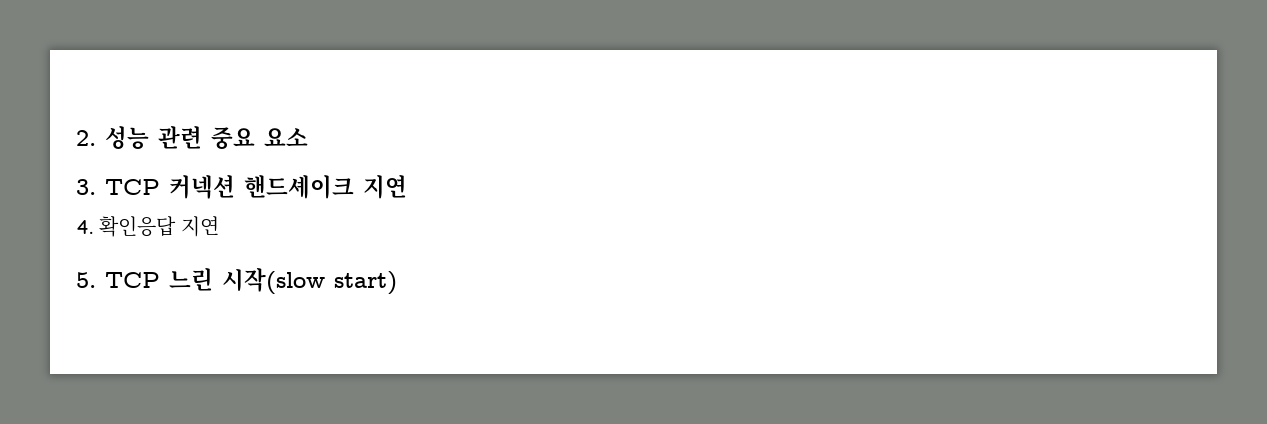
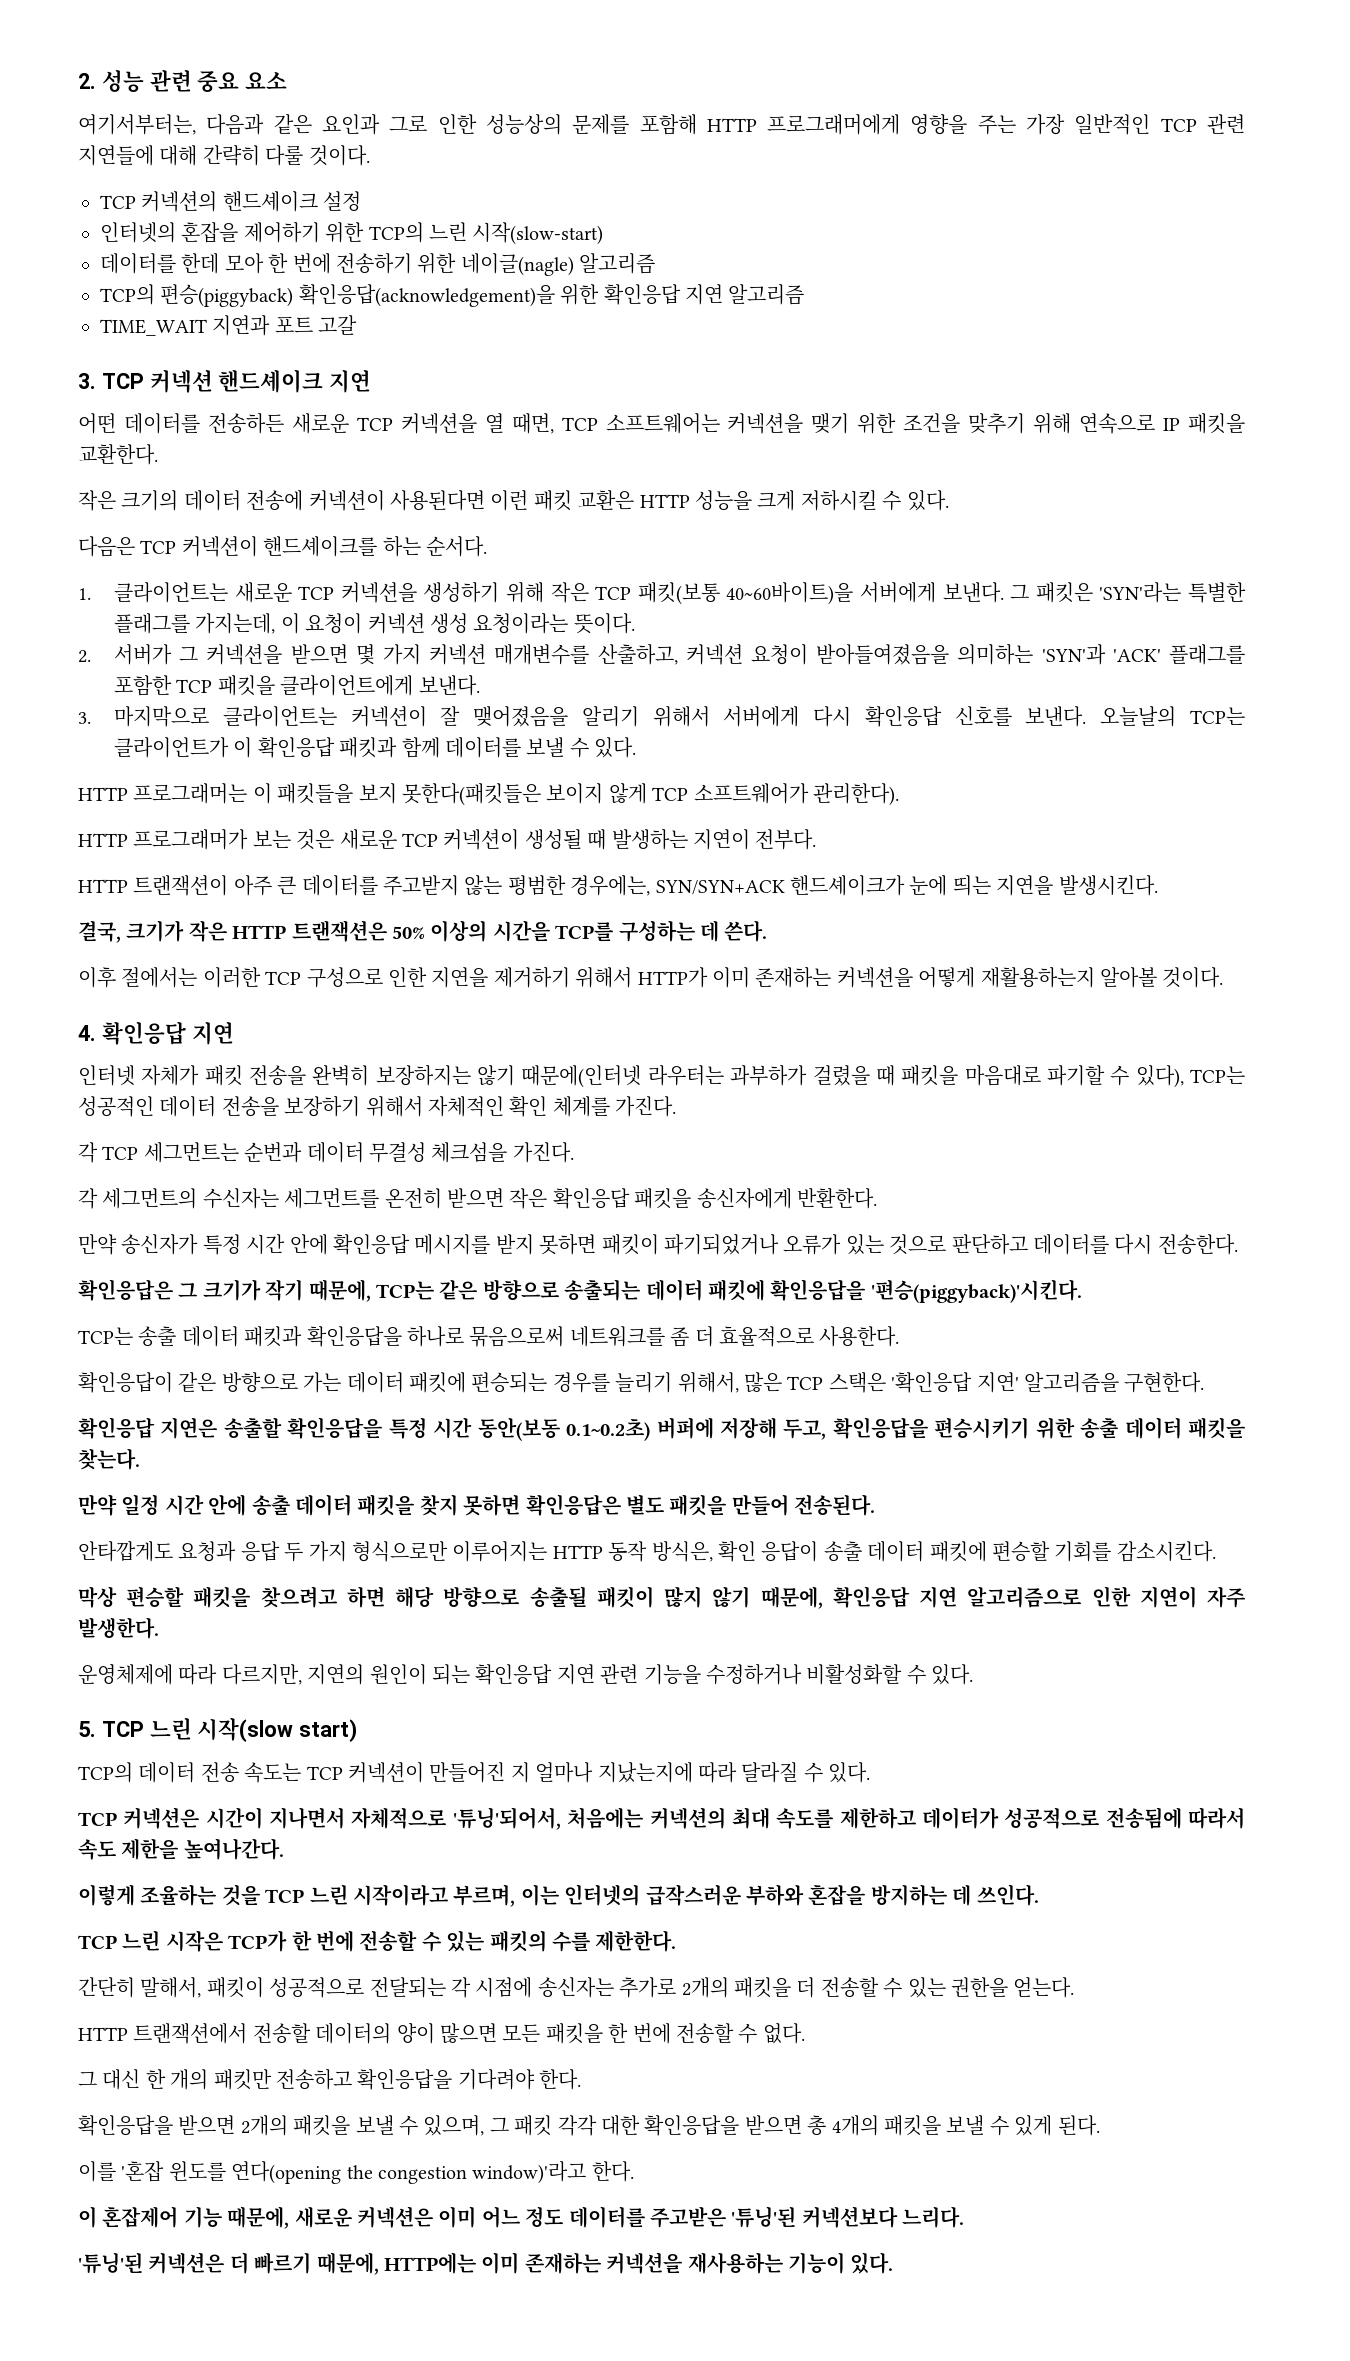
(308, 137) none -> [78,114,1245,135] [78,145,370,166] [100,191,362,212] [100,222,604,245] [100,253,656,276] [100,284,805,307] [100,315,358,336] // 여기서부터는, 다음과 같은 요인과 그로 인한 성능상의 문제를 포함해 HTTP 프로그래머에게 영향을 주는 가장 일반적인 TCP 관련 지연들에 대해 간략히 다룰 것이다. // TCP 커넥션의 핸드셰이크 설정 // 인터넷의 혼잡을 제어하기 위한 TCP의 느린 시작(slow-start) // 데이터를 한데 모아 한 번에 전송하기 위한 네이글(nagle) 알고리즘 // TCP의 편승(piggyback) 확인응답(acknowledgement)을 위한 확인응답 지연 알고리즘 // TIME_WAIT 지연과 포트 고갈
[76,216,219,237] 4. 확인응답 지연 -> [78,413,1245,434] [78,444,158,465] [78,490,949,511] [78,536,487,557] [78,582,1246,605] [114,613,635,634] [78,644,1246,665] [114,675,480,696] [78,706,1245,727] [114,737,637,758] [78,783,899,806] [78,829,817,850] [78,875,1158,896] [78,920,768,943] [78,967,1224,988] [78,1021,234,1045] [78,1065,1245,1088] [78,1096,677,1117] [78,1142,574,1163] [78,1188,877,1209] [78,1234,1238,1255] [78,1279,1082,1303] [78,1326,900,1347] [78,1372,1205,1393] [78,1417,1245,1441] [78,1448,140,1470] [78,1494,876,1516] [78,1541,1216,1562] [78,1586,1246,1609] [78,1617,159,1639] [78,1664,974,1685] 어떤 데이터를 전송하든 새로운 TCP 커넥션을 열 때면, TCP 소프트웨어는 커넥션을 맺기 위한 조건을 맞추기 위해 연속으로 IP 패킷을 교환한다. // 작은 크기의 데이터 전송에 커넥션이 사용된다면 이런 패킷 교환은 HTTP 성능을 크게 저하시킬 수 있다. // 다음은 TCP 커넥션이 핸드셰이크를 하는 순서다. // 1. 클라이언트는 새로운 TCP 커넥션을 생성하기 위해 작은 TCP 패킷(보통 40~60바이트)을 서버에게 보낸다. 그 패킷은 'SYN'라는 특별한 플래그를 가지는데, 이 요청이 커넥션 생성 요청이라는 뜻이다. // 2. 서버가 그 커넥션을 받으면 몇 가지 커넥션 매개변수를 산출하고, 커넥션 요청이 받아들여졌음을 의미하는 'SYN'과 'ACK' 플래그를 포함한 TCP 패킷을 클라이언트에게 보낸다. // 3. 마지막으로 클라이언트는 커넥션이 잘 맺어졌음을 알리기 위해서 서버에게 다시 확인응답 신호를 보낸다. 오늘날의 TCP는 클라이언트가 이 확인응답 패킷과 함께 데이터를 보낼 수 있다. // HTTP 프로그래머는 이 패킷들을 보지 못한다(패킷들은 보이지 않게 TCP 소프트웨어가 관리한다). // HTTP 프로그래머가 보는 것은 새로운 TCP 커넥션이 생성될 때 발생하는 지연이 전부다. // HTTP 트랜잭션이 아주 큰 데이터를 주고받지 않는 평범한 경우에는, SYN/SYN+ACK 핸드셰이크가 눈에 띄는 지연을 발생시킨다. // 결국, 크기가 작은 HTTP 트랜잭션은 50% 이상의 시간을 TCP를 구성하는 데 쓴다. // 이후 절에서는 이러한 TCP 구성으로 인한 지연을 제거하기 위해서 HTTP가 이미 존재하는 커넥션을 어떻게 재활용하는지 알아볼 것이다. // 4. 확인응답 지연 // 인터넷 자체가 패킷 전송을 완벽히 보장하지는 않기 때문에(인터넷 라우터는 과부하가 걸렸을 때 패킷을 마음대로 파기할 수 있다), TCP는 성공적인 데이터 전송을 보장하기 위해서 자체적인 확인 체계를 가진다. // 각 TCP 세그먼트는 순번과 데이터 무결성 체크섬을 가진다. // 각 세그먼트의 수신자는 세그먼트를 온전히 받으면 작은 확인응답 패킷을 송신자에게 반환한다. // 만약 송신자가 특정 시간 안에 확인응답 메시지를 받지 못하면 패킷이 파기되었거나 오류가 있는 것으로 판단하고 데이터를 다시 전송한다. // 확인응답은 그 크기가 작기 때문에, TCP는 같은 방향으로 송출되는 데이터 패킷에 확인응답을 '편승(piggyback)'시킨다. // TCP는 송출 데이터 패킷과 확인응답을 하나로 묶음으로써 네트워크를 좀 더 효율적으로 사용한다. // 확인응답이 같은 방향으로 가는 데이터 패킷에 편승되는 경우를 늘리기 위해서, 많은 TCP 스택은 '확인응답 지연' 알고리즘을 구현한다. // 확인응답 지연은 송출할 확인응답을 특정 시간 동안(보동 0.1~0.2초) 버퍼에 저장해 두고, 확인응답을 편승시키기 위한 송출 데이터 패킷을 찾는다. // 만약 일정 시간 안에 송출 데이터 패킷을 찾지 못하면 확인응답은 별도 패킷을 만들어 전송된다. // 안타깝게도 요청과 응답 두 가지 형식으로만 이루어지는 HTTP 동작 방식은, 확인 응답이 송출 데이터 패킷에 편승할 기회를 감소시킨다. // 막상 편승할 패킷을 찾으려고 하면 해당 방향으로 송출될 패킷이 많지 않기 때문에, 확인응답 지연 알고리즘으로 인한 지연이 자주 발생한다. // 운영체제에 따라 다르지만, 지연의 원인이 되는 확인응답 지연 관련 기능을 수정하거나 비활성화할 수 있다.
(397, 283) none -> [78,1762,871,1783] [78,1807,1246,1830] [78,1838,284,1860] [78,1884,1039,1907] [78,1930,677,1952] [78,1977,1075,1998] [78,2023,805,2044] [78,2069,582,2090] [78,2115,1100,2136] [78,2161,634,2184] [78,2206,965,2229] [78,2252,894,2275] // TCP의 데이터 전송 속도는 TCP 커넥션이 만들어진 지 얼마나 지났는지에 따라 달라질 수 있다. // TCP 커넥션은 시간이 지나면서 자체적으로 '튜닝'되어서, 처음에는 커넥션의 최대 속도를 제한하고 데이터가 성공적으로 전송됨에 따라서 속도 제한을 높여나간다. // 이렇게 조율하는 것을 TCP 느린 시작이라고 부르며, 이는 인터넷의 급작스러운 부하와 혼잡을 방지하는 데 쓰인다. // TCP 느린 시작은 TCP가 한 번에 전송할 수 있는 패킷의 수를 제한한다. // 간단히 말해서, 패킷이 성공적으로 전달되는 각 시점에 송신자는 추가로 2개의 패킷을 더 전송할 수 있는 권한을 얻는다. // HTTP 트랜잭션에서 전송할 데이터의 양이 많으면 모든 패킷을 한 번에 전송할 수 없다. // 그 대신 한 개의 패킷만 전송하고 확인응답을 기다려야 한다. // 확인응답을 받으면 2개의 패킷을 보낼 수 있으며, 그 패킷 각각 대한 확인응답을 받으면 총 4개의 패킷을 보낼 수 있게 된다. // 이를 '혼잡 윈도를 연다(opening the congestion window)'라고 한다. // 이 혼잡제어 기능 때문에, 새로운 커넥션은 이미 어느 정도 데이터를 주고받은 '튜닝'된 커넥션보다 느리다. // '튜닝'된 커넥션은 더 빠르기 때문에, HTTP에는 이미 존재하는 커넥션을 재사용하는 기능이 있다.

